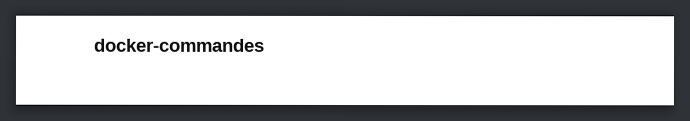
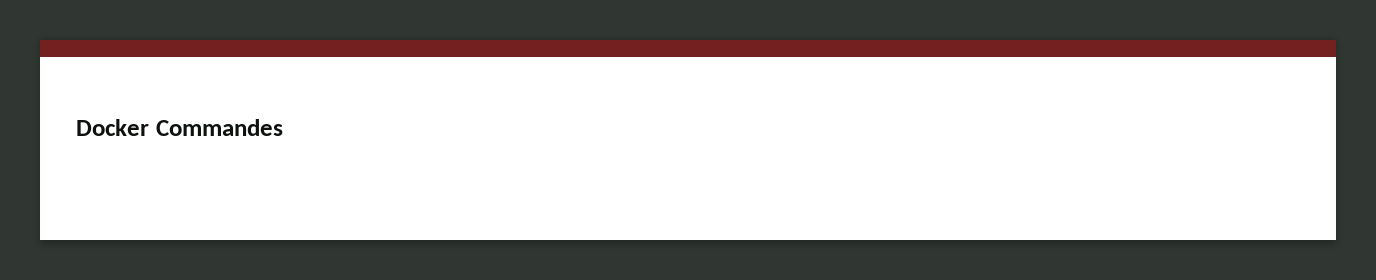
[94,38,265,52] docker-commandes -> [76,119,283,136] Docker Commandes

